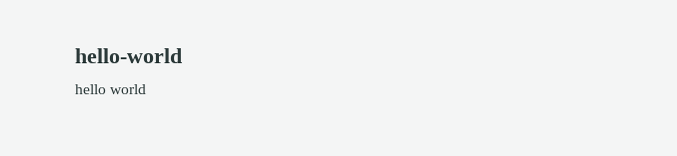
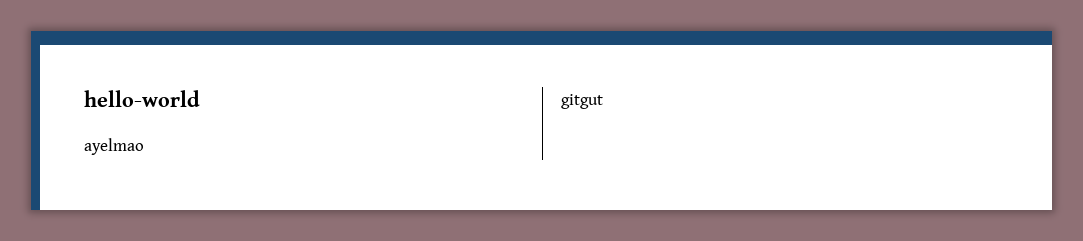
[75,84,148,95] hello world -> [84,138,144,155] [561,94,603,109] ayelmao // gitgut

